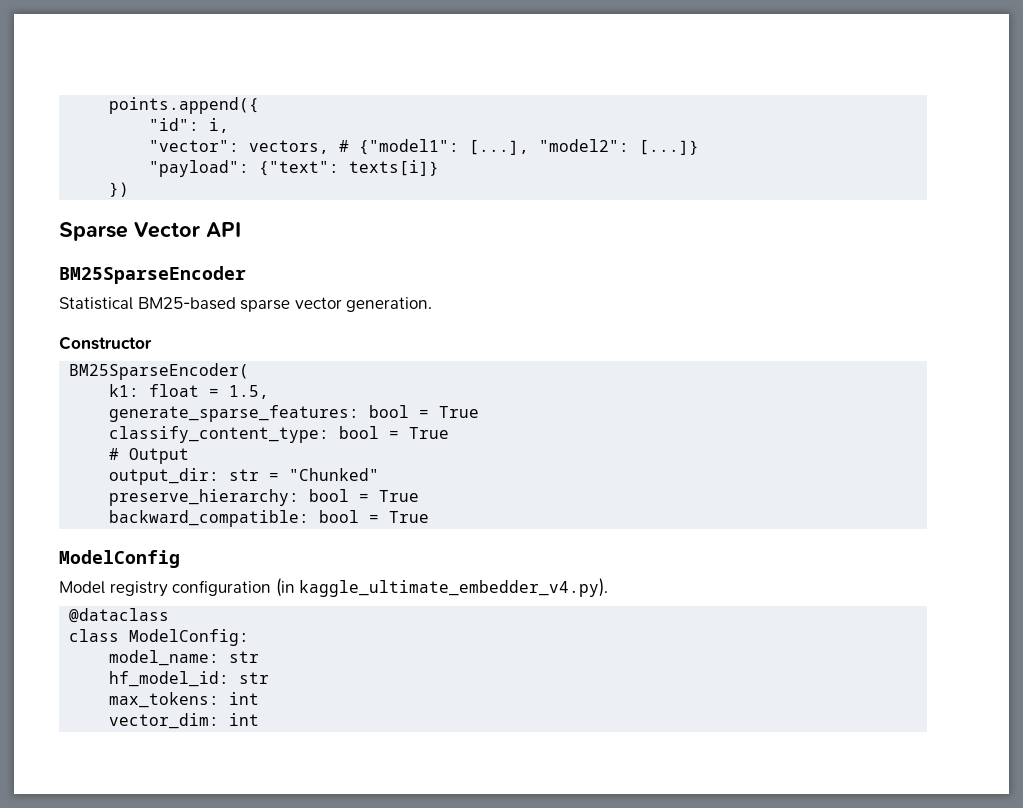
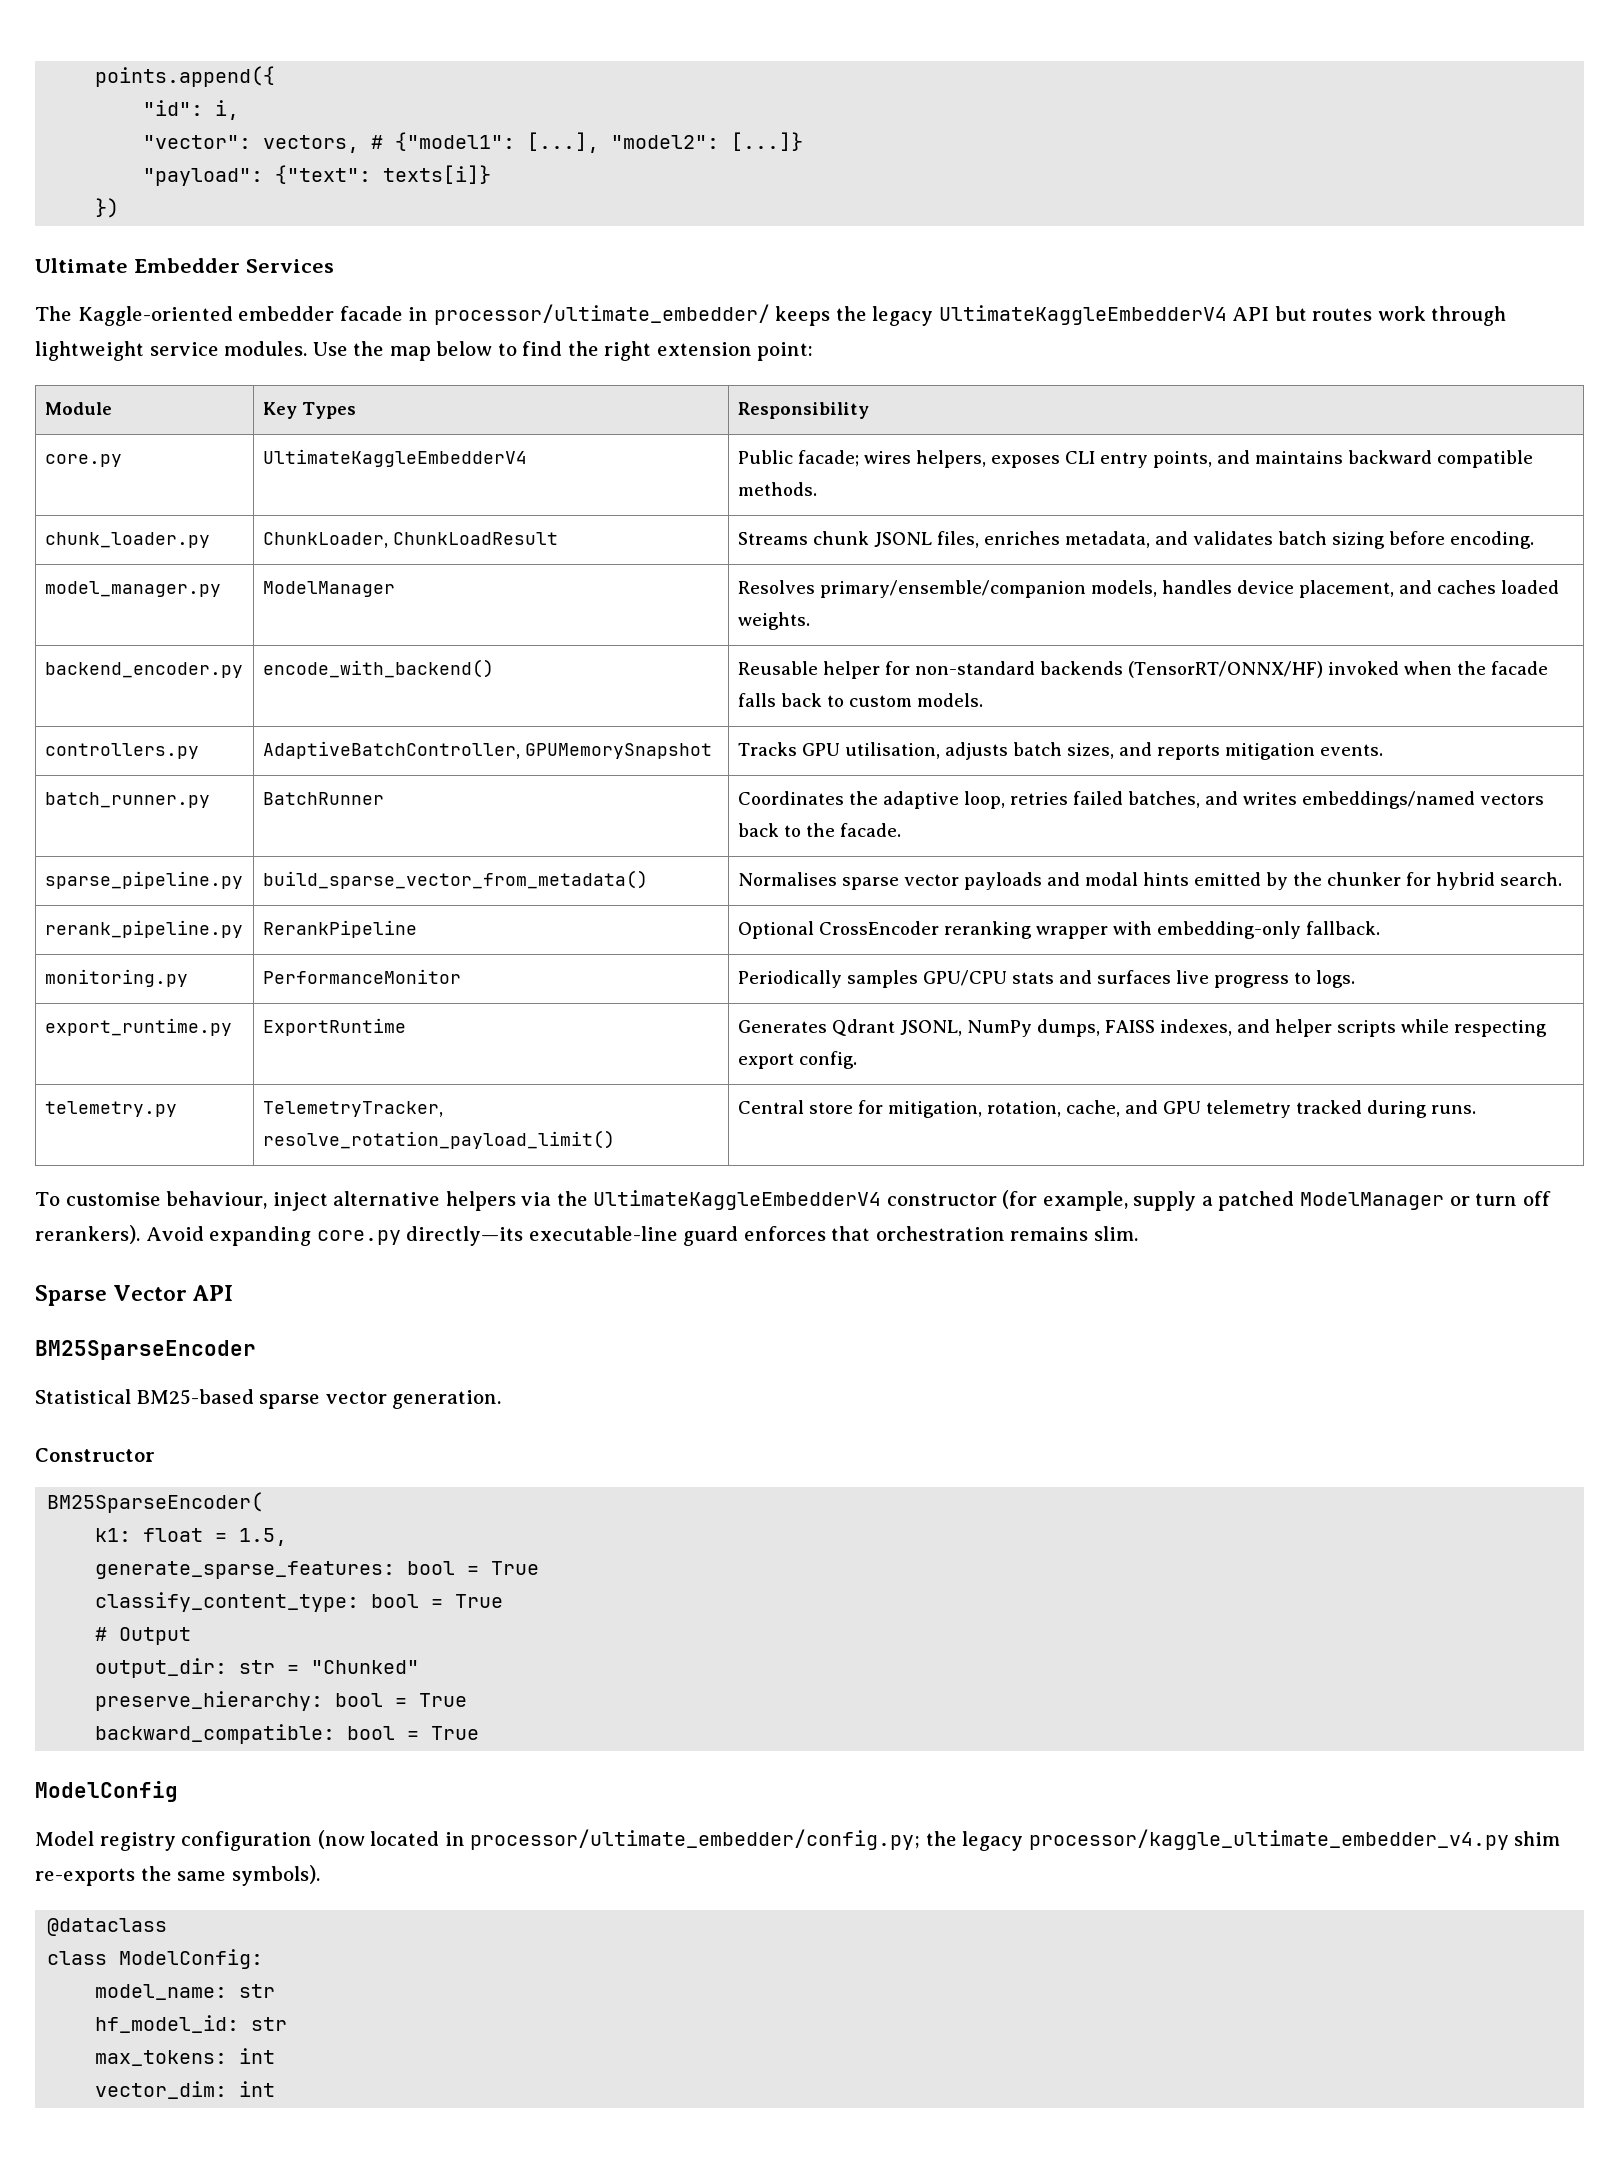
(130, 189) none -> [35,258,334,273] [35,304,1507,326] [35,341,814,361] [44,402,112,415] [262,402,356,419] [737,402,869,419] [44,454,122,467] [262,449,527,467] [737,450,1533,468] [737,482,817,496] [44,532,210,548] [262,532,558,548] [737,531,1534,549] [44,581,221,597] [262,581,395,597] [737,580,1559,598] [737,612,810,630] [44,662,243,678] [262,659,494,678] [737,661,1548,679] [737,693,983,707] [44,743,199,759] [262,741,712,759] [737,742,1383,760] [44,792,210,808] [262,792,384,805] [737,791,1544,809] [737,823,901,837] [44,871,243,889] [262,870,648,889] [737,872,1562,890] [44,920,243,938] [262,920,417,938] [737,921,1380,939] [44,969,188,987] [262,969,461,984] [737,970,1355,988] [44,1018,232,1036] [262,1018,406,1036] [737,1019,1547,1037] [737,1051,857,1069] [44,1101,177,1117] [262,1101,443,1117] [262,1130,615,1149] [737,1100,1476,1118] [35,1190,1551,1211] [35,1225,1138,1246] // Ultimate Embedder Services // The Kaggle-oriented embedder facade in processor/ultimate_embedder/ keeps the legacy UltimateKaggleEmbedderV4 API but routes work through lightweight service modules. Use the map below to find the right extension point: // Module | Key Types | Responsibility // core.py | UltimateKaggleEmbedderV4 | Public facade; wires helpers, exposes CLI entry points, and maintains backward compatible methods. // chunk_loader.py | ChunkLoader, ChunkLoadResult | Streams chunk JSONL files, enriches metadata, and validates batch sizing before encoding. // model_manager.py | ModelManager | Resolves primary/ensemble/companion models, handles device placement, and caches loaded weights. // backend_encoder.py | encode_with_backend() | Reusable helper for non-standard backends (TensorRT/ONNX/HF) invoked when the facade falls back to custom models. // controllers.py | AdaptiveBatchController, GPUMemorySnapshot | Tracks GPU utilisation, adjusts batch sizes, and reports mitigation events. // batch_runner.py | BatchRunner | Coordinates the adaptive loop, retries failed batches, and writes embeddings/named vectors back to the facade. // sparse_pipeline.py | build_sparse_vector_from_metadata() | Normalises sparse vector payloads and modal hints emitted by the chunker for hybrid search. // rerank_pipeline.py | RerankPipeline | Optional CrossEncoder reranking wrapper with embedding-only fallback. // monitoring.py | PerformanceMonitor | Periodically samples GPU/CPU stats and surfaces live progress to logs. // export_runtime.py | ExportRuntime | Generates Qdrant JSONL, NumPy dumps, FAISS indexes, and helper scripts while respecting export config. // telemetry.py | TelemetryTracker, resolve_rotation_payload_limit() | Central store for mitigation, rotation, cache, and GPU telemetry tracked during runs. // To customise behaviour, inject alternative helpers via the UltimateKaggleEmbedderV4 constructor (for example, supply a patched ModelManager or turn off rerankers). Avoid expanding core.py directly—its executable-line guard enforces that orchestration remains slim.
[275,578,609,597] (in kaggle_ultimate_embedder_v4.py). -> [317,1829,1561,1851] [35,1865,320,1886] (now located in processor/ultimate_embedder/config.py; the legacy processor/kaggle_ultimate_embedder_v4.py shim re-exports the same symbols).

